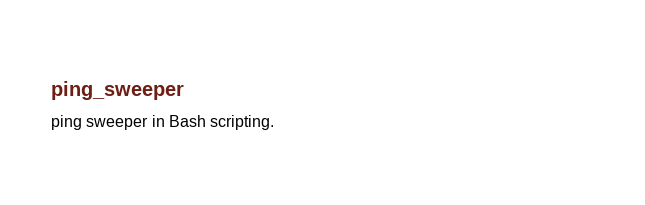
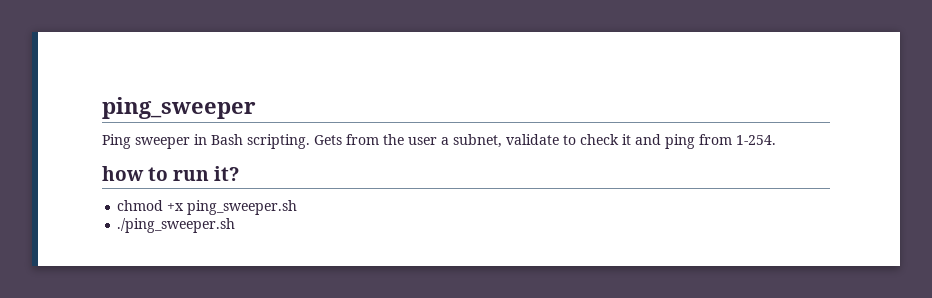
[51,115,82,130] ping -> [102,134,131,149] Ping
(275, 122) none -> [314,134,776,149] [102,166,240,181] [117,200,298,215] [117,218,236,233] Gets from the user a subnet, validate to check it and ping from 1-254. // how to run it? // chmod +x ping_sweeper.sh // ./ping_sweeper.sh

